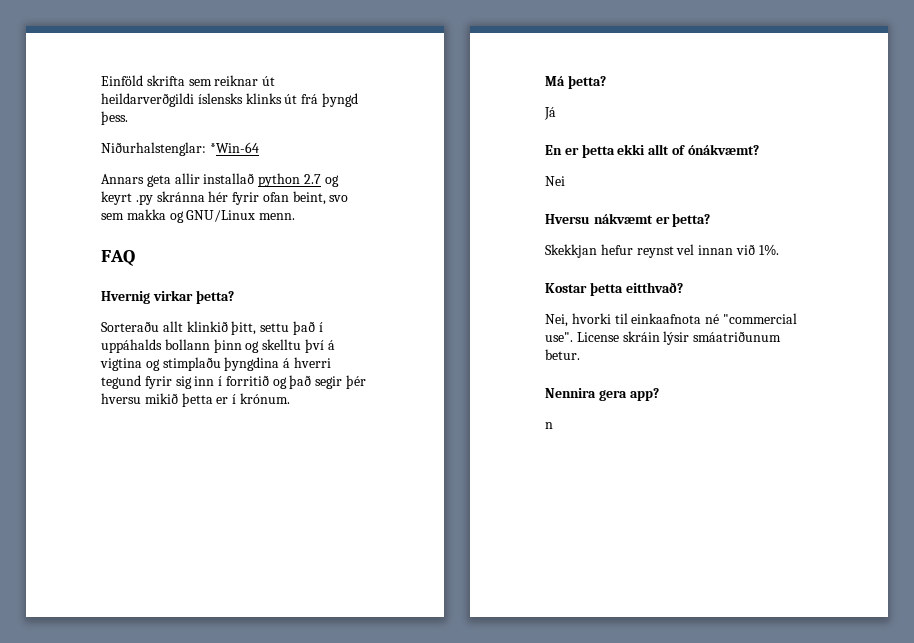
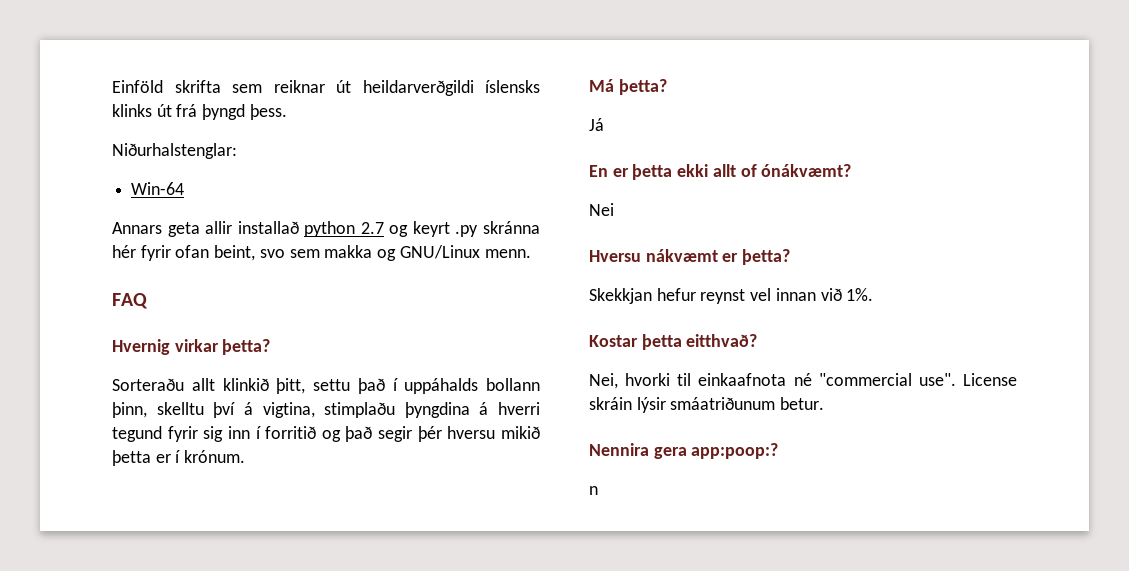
[209,142,259,153] *Win-64 -> [131,182,185,195] // Win-64
[213,339,260,353] þinn og -> [112,402,147,418] þinn,
[100,358,160,371] vigtina og -> [262,402,315,418] vigtina,
[629,388,659,401] app? -> [691,443,779,459] app:poop:?

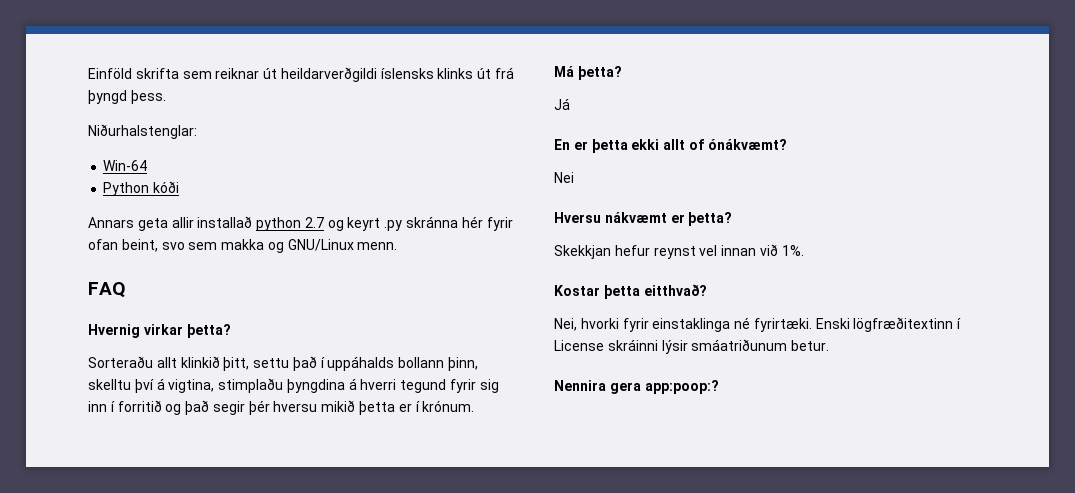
(185, 188) none -> [103,181,180,196] // Python kóði
[677,373,1017,386] [589,397,632,410] til einkaafnota né "commercial use". License skráin -> [622,317,962,332] [554,339,658,351] fyrir einstaklinga né fyrirtæki. Enski lögfræðitextinn í License skráinni
[589,486,598,495] // n -> (719, 387) none

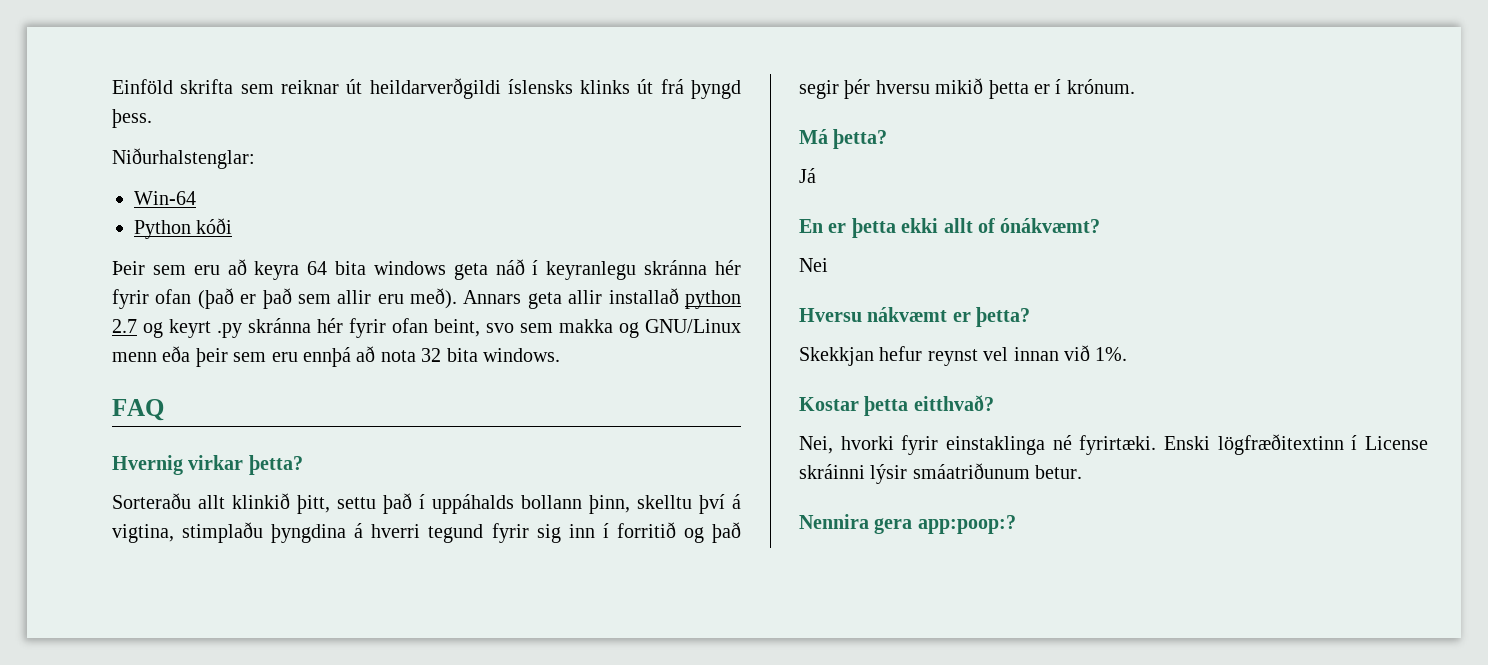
(180, 187) none -> [112,259,741,280] [112,288,458,309] Þeir sem eru að keyra 64 bita windows geta náð í keyranlegu skránna hér fyrir ofan (það er það sem allir eru með).
[357,242,398,250] menn. -> [112,346,560,367] menn eða þeir sem eru ennþá að nota 32 bita windows.

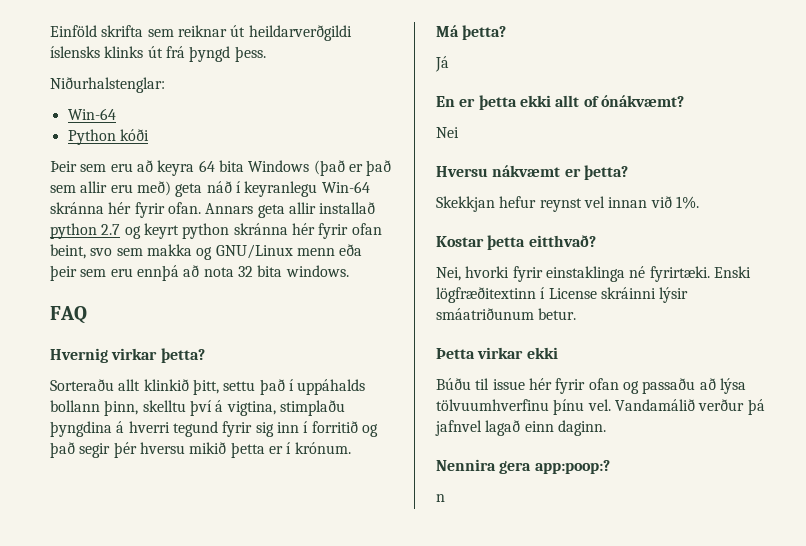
[373,259,741,280] [112,289,192,309] windows geta náð í keyranlegu skránna hér fyrir ofan -> [248,160,310,172] Windows
[410,288,458,309] með). -> [136,181,370,197] [50,202,201,218] með) geta náð í keyranlegu Win-64 skránna hér fyrir ofan.
[217,323,242,338] .py -> [182,223,230,239] python
(1083, 472) none -> [436,347,558,359] [436,378,746,394] [436,399,765,415] [435,420,606,436] // Þetta virkar ekki // Búðu til issue hér fyrir ofan og passaðu að lýsa tölvuumhverfinu þínu vel. Vandamálið verður þá jafnvel lagað einn daginn.
(1016, 524) none -> [436,494,445,502] // n

